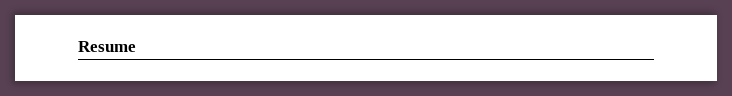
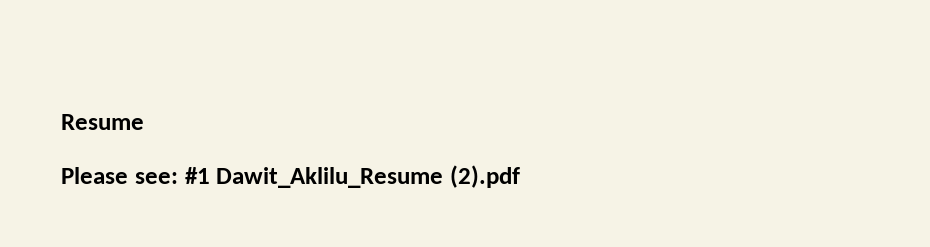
(136, 46) none -> [61,165,520,188] // Please see: #1 Dawit_Aklilu_Resume (2).pdf

